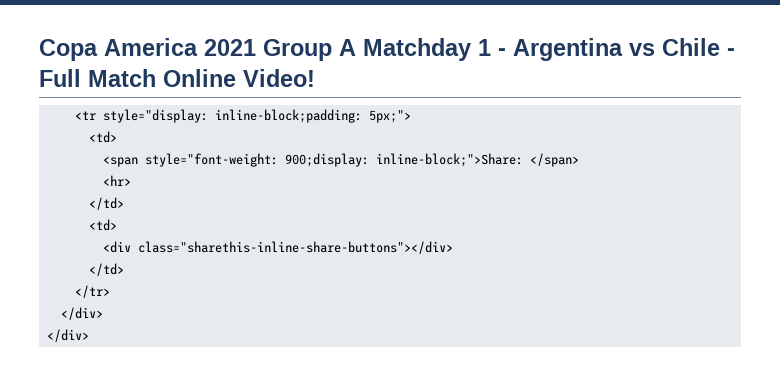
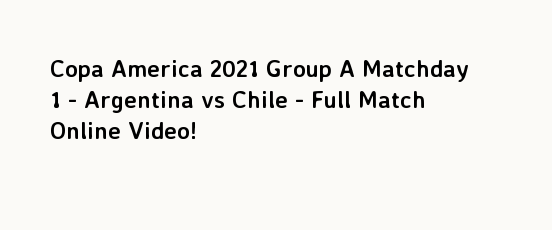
[74,109,411,123] [88,131,117,143] [102,153,579,167] [102,175,131,186] [88,197,124,210] [88,219,117,231] [102,241,453,254] [88,263,124,276] [74,285,110,298] [60,307,103,320] [46,329,89,342] // <tr style="display: inline-block;padding: 5px;"> // <td> // <span style="font-weight: 900;display: inline-block;">Share: </span> // <hr> // </td> // <td> // <div class="sharethis-inline-share-buttons"></div> // </td> // </tr> // </div> // </div> -> (197, 130) none

